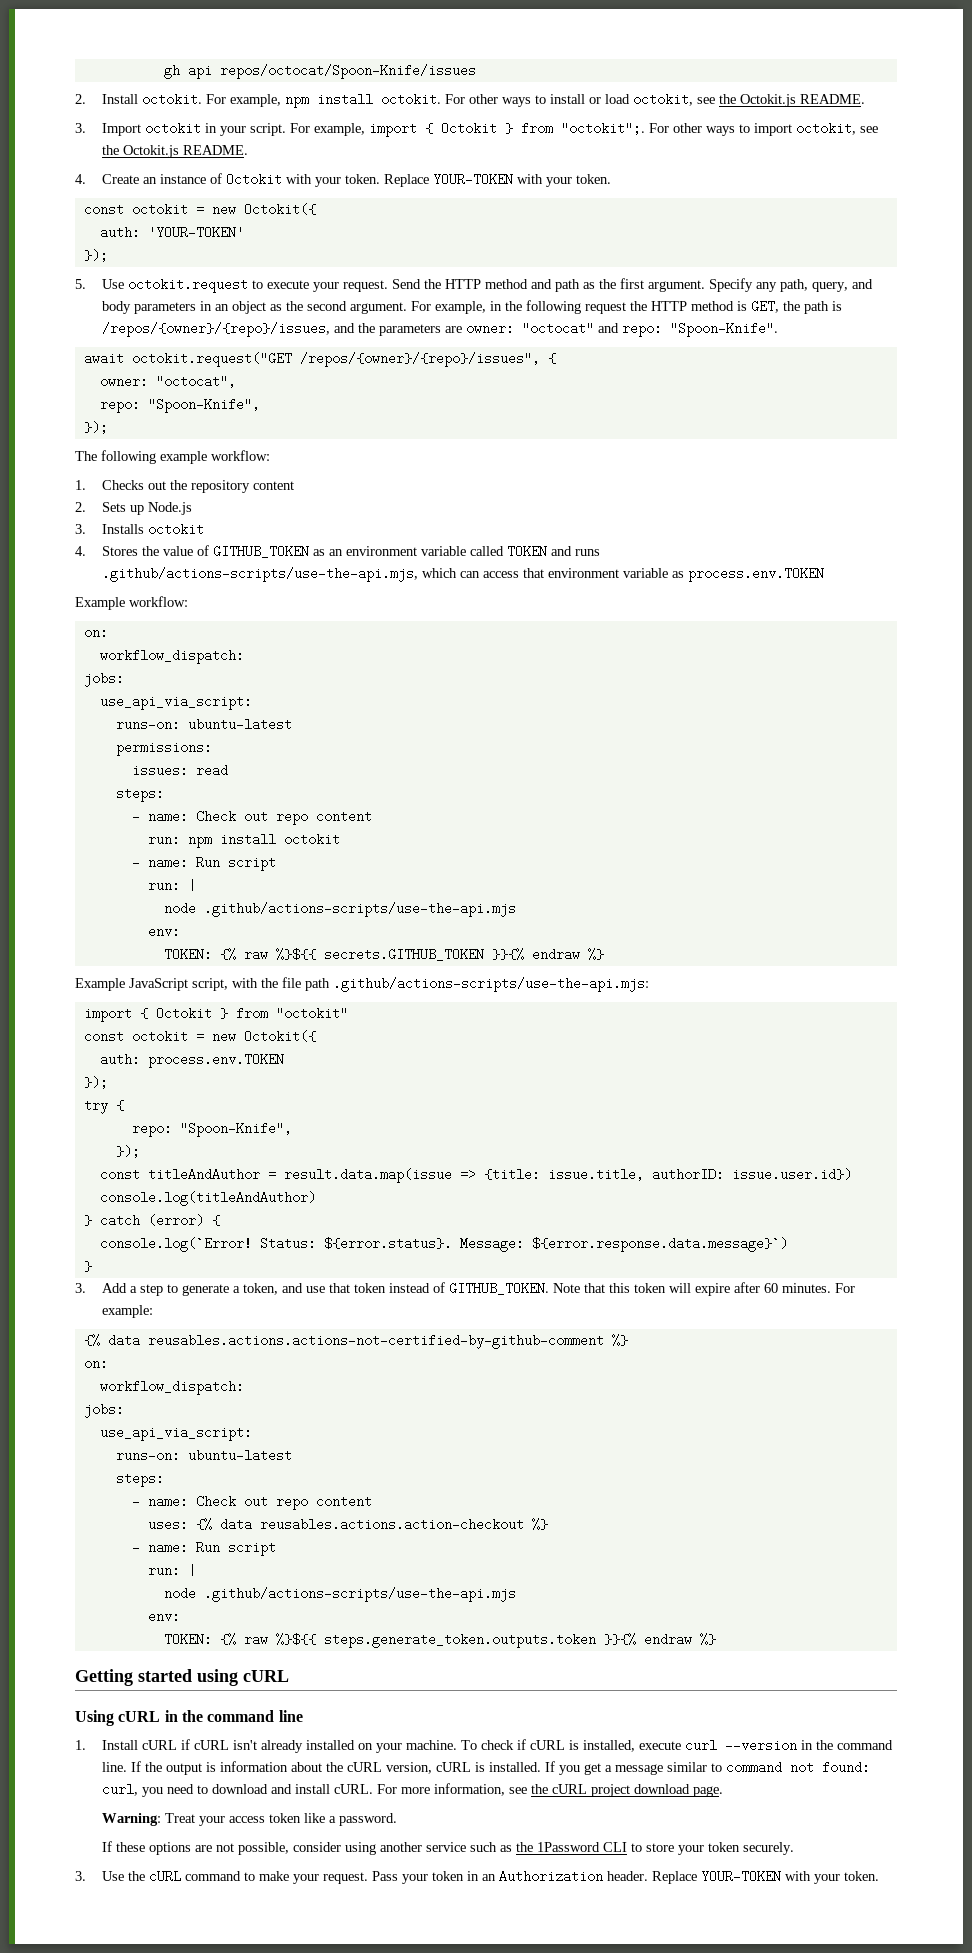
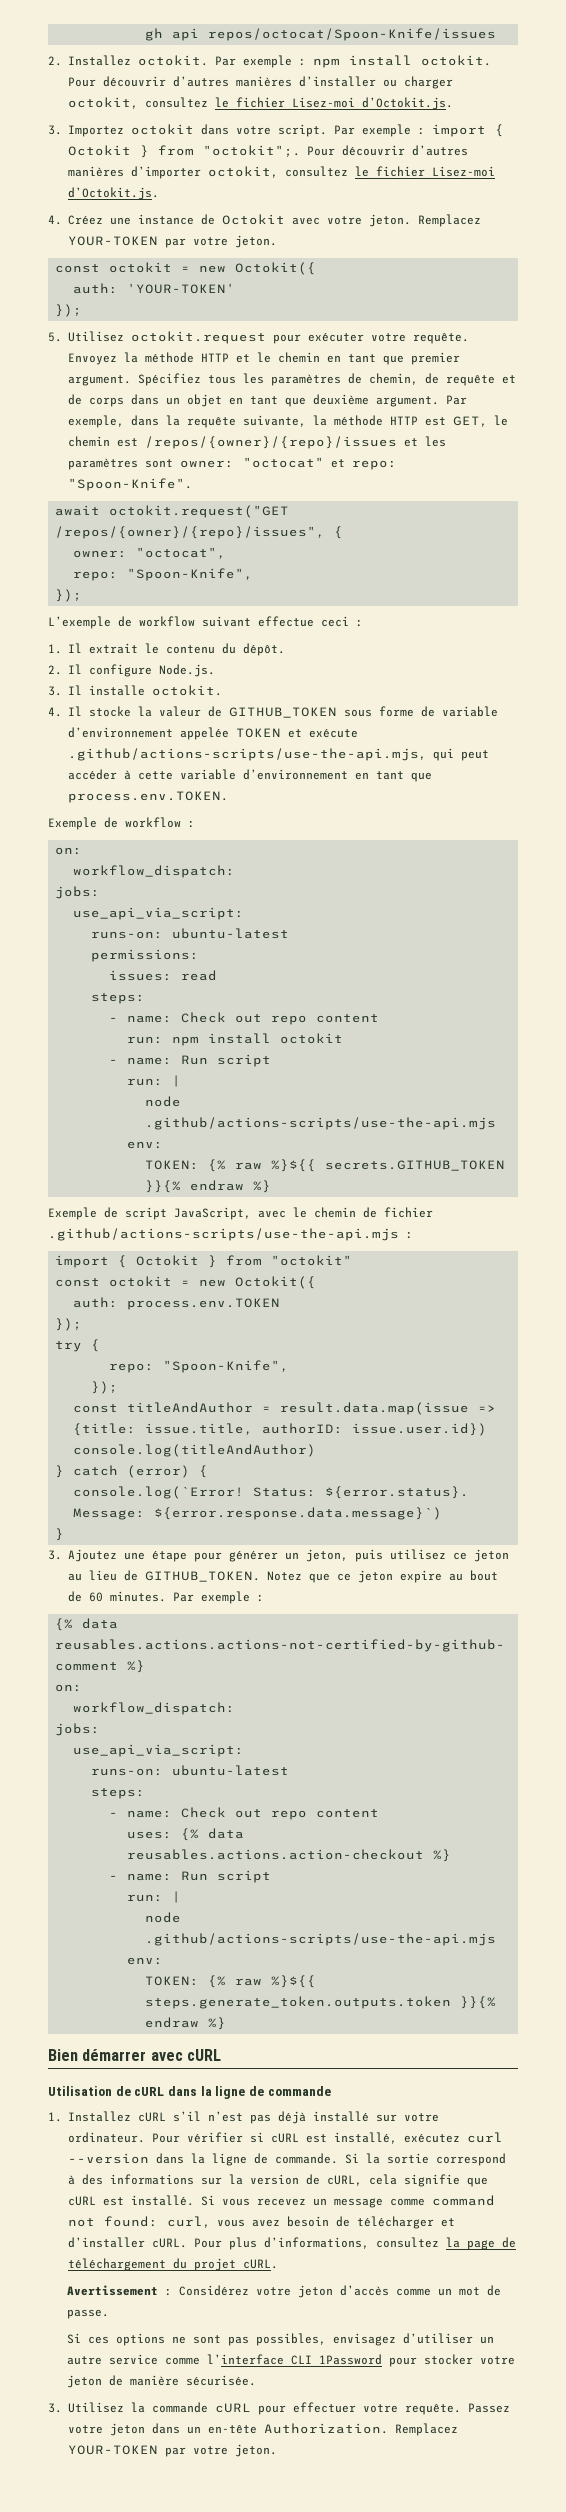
[102,93,866,108] [75,122,366,136] Install octokit. For example, npm install octokit. For other ways to install or load octokit, see the Octokit.js README. // 3. Import octokit in your script. For example, -> [68,55,491,68] [68,76,453,89] [68,97,453,110] [48,124,425,137] Installez octokit. Par exemple : npm install octokit. Pour découvrir d’autres manières d’installer ou charger octokit, consultez le fichier Lisez-moi d’Octokit.js. // 3. Importez octokit dans votre script. Par exemple :
[649,122,879,136] [102,145,249,158] [75,173,612,187] For other ways to import octokit, see the Octokit.js README. // 4. Create an instance of Octokit with your token. Replace YOUR-TOKEN with your token. -> [307,145,468,156] [68,166,495,179] [68,187,159,200] [48,214,481,227] [68,235,277,248] Pour découvrir d’autres manières d’importer octokit, consultez le fichier Lisez-moi d’Octokit.js. // 4. Créez une instance de Octokit avec votre jeton. Remplacez YOUR-TOKEN par votre jeton.
[102,278,874,293] [102,300,843,314] [102,322,463,337] Use octokit.request to execute your request. Send the HTTP method and path as the first argument. Specify any path, query, and body parameters in an object as the second argument. For example, in the following request the HTTP method is GET, the path is /repos/{owner}/{repo}/issues, and the parameters are -> [68,331,469,344] [68,352,460,365] [68,373,516,386] [68,394,467,407] [68,415,508,428] [68,436,446,449] [68,458,173,470] Utilisez octokit.request pour exécuter votre requête. Envoyez la méthode HTTP et le chemin en tant que premier argument. Spécifiez tous les paramètres de chemin, de requête et de corps dans un objet en tant que deuxième argument. Par exemple, dans la requête suivante, la méthode HTTP est GET, le chemin est /repos/{owner}/{repo}/issues et les paramètres sont
[598,323,620,333] and -> [331,459,345,468] et
[75,450,270,464] [75,480,295,493] [75,502,193,515] [75,523,205,536] [75,545,601,558] [102,567,825,582] [75,596,188,610] The following example workflow: // 1. Checks out the repository content // 2. Sets up Node.js // 3. Installs octokit // 4. Stores the value of GITHUB_TOKEN as an environment variable called TOKEN and runs .github/actions-scripts/use-the-api.mjs, which can access that environment variable as process.env.TOKEN // Example workflow: -> [48,616,363,629] [48,643,285,656] [48,664,215,677] [48,685,222,696] [48,706,498,718] [68,727,358,740] [68,748,489,761] [68,769,432,782] [68,791,228,803] [48,817,195,830] L’exemple de workflow suivant effectue ceci : // 1. Il extrait le contenu du dépôt. // 2. Il configure Node.js. // 3. Il installe octokit. // 4. Il stocke la valeur de GITHUB_TOKEN sous forme de variable d’environnement appelée TOKEN et exécute .github/actions-scripts/use-the-api.mjs, qui peut accéder à cette variable d’environnement en tant que process.env.TOKEN. // Exemple de workflow :
[75,977,649,992] Example JavaScript script, with the file path .github/actions-scripts/use-the-api.mjs: -> [48,1207,433,1220] [48,1228,413,1241] Exemple de script JavaScript, avec le chemin de fichier .github/actions-scripts/use-the-api.mjs :
[102,1282,856,1296] [102,1305,154,1318] Add a step to generate a token, and use that token instead of GITHUB_TOKEN. Note that this token will expire after 60 minutes. For example: -> [68,1549,509,1562] [68,1570,498,1583] [68,1591,264,1604] Ajoutez une étape pour générer un jeton, puis utilisez ce jeton au lieu de GITHUB_TOKEN. Notez que ce jeton expire au bout de 60 minutes. Par exemple :
[75,1669,289,1686] [75,1710,303,1726] [75,1739,894,1753] [102,1761,871,1775] [102,1783,724,1797] [102,1813,398,1826] [102,1841,795,1855] [75,1870,880,1884] Getting started using cURL // Using cURL in the command line // 1. Install cURL if cURL isn't already installed on your machine. To check if cURL is installed, execute curl --version in the command line. If the output is information about the cURL version, cURL is installed. If you get a message similar to command not found: curl, you need to download and install cURL. For more information, see the cURL project download page. // Warning: Treat your access token like a password. // If these options are not possible, consider using another service such as the 1Password CLI to store your token securely. // 3. Use the cURL command to make your request. Pass your token in an Authorization header. Replace YOUR-TOKEN with your token. -> [48,2049,221,2061] [48,2086,331,2099] [48,2111,439,2124] [68,2132,503,2144] [68,2153,506,2166] [68,2174,488,2187] [68,2195,495,2208] [68,2216,455,2229] [68,2237,516,2250] [68,2258,278,2271] [67,2285,502,2298] [67,2309,110,2319] [67,2333,495,2346] [67,2354,516,2367] [67,2375,257,2388] [48,2402,510,2415] [68,2423,458,2436] [68,2444,277,2457] Bien démarrer avec cURL // Utilisation de cURL dans la ligne de commande // 1. Installez cURL s’il n’est pas déjà installé sur votre ordinateur. Pour vérifier si cURL est installé, exécutez curl --version dans la ligne de commande. Si la sortie correspond à des informations sur la version de cURL, cela signifie que cURL est installé. Si vous recevez un message comme command not found: curl, vous avez besoin de télécharger et d’installer cURL. Pour plus d’informations, consultez la page de téléchargement du projet cURL. // Avertissement : Considérez votre jeton d’accès comme un mot de passe. // Si ces options ne sont pas possibles, envisagez d’utiliser un autre service comme l’interface CLI 1Password pour stocker votre jeton de manière sécurisée. // 3. Utilisez la commande cURL pour effectuer votre requête. Passez votre jeton dans un en-tête Authorization. Remplacez YOUR-TOKEN par votre jeton.

